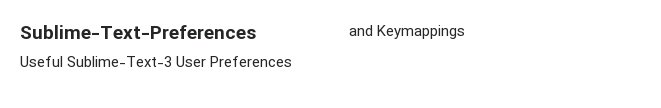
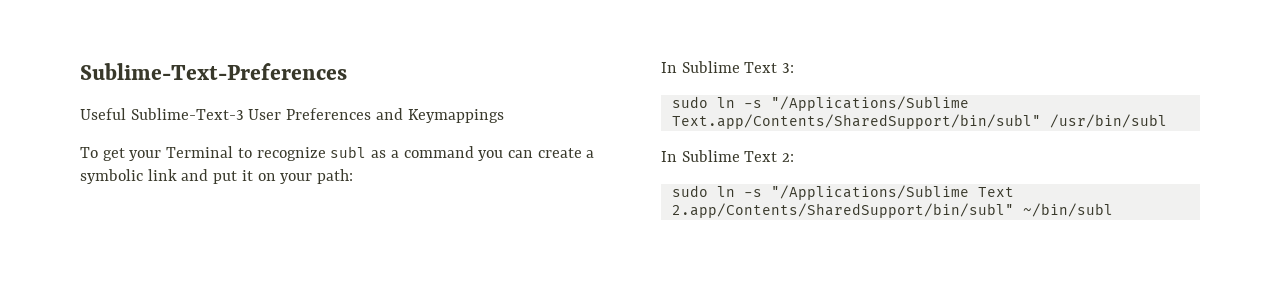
(466, 32) none -> [80,146,595,161] [80,169,354,184] [661,61,795,73] [671,96,969,111] [671,114,1167,129] [661,150,795,162] [671,185,1014,200] [671,203,1113,218] // To get your Terminal to recognize subl as a command you can create a symbolic link and put it on your path: // In Sublime Text 3: // sudo ln -s "/Applications/Sublime Text.app/Contents/SharedSupport/bin/subl" /usr/bin/subl // In Sublime Text 2: // sudo ln -s "/Applications/Sublime Text 2.app/Contents/SharedSupport/bin/subl" ~/bin/subl

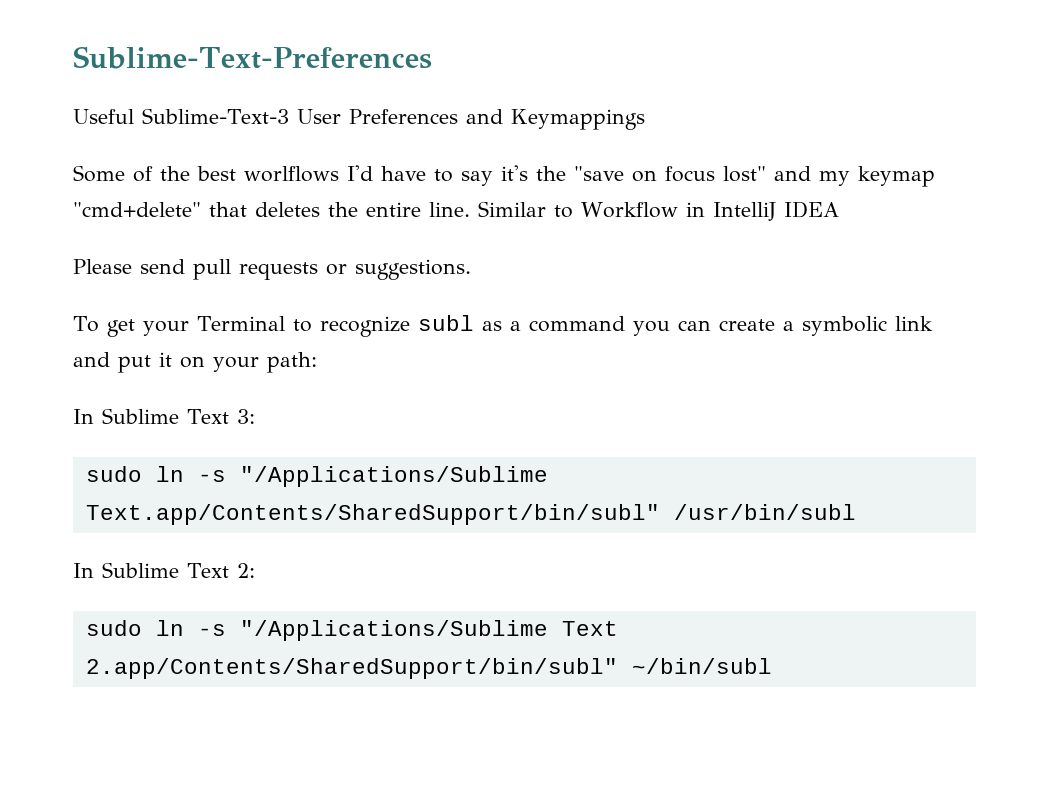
(504, 116) none -> [73,165,935,187] [73,201,839,221] [73,259,471,280] // Some of the best worlflows I'd have to say it's the "save on focus lost" and my keymap "cmd+delete" that deletes the entire line. Similar to Workflow in IntelliJ IDEA // Please send pull requests or suggestions.

